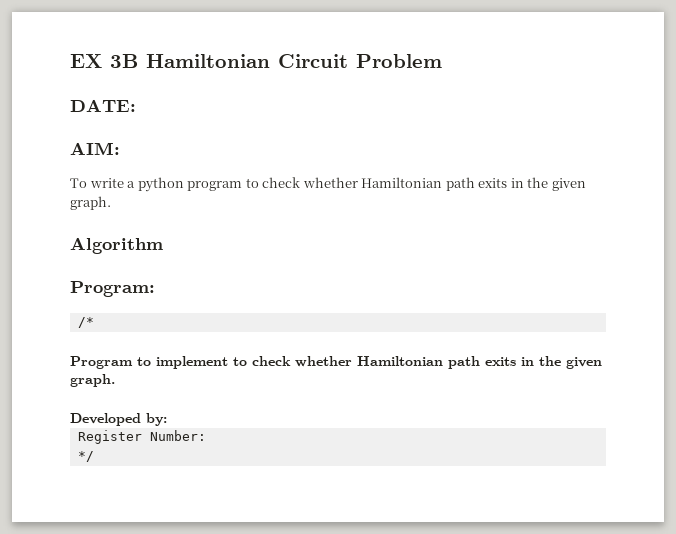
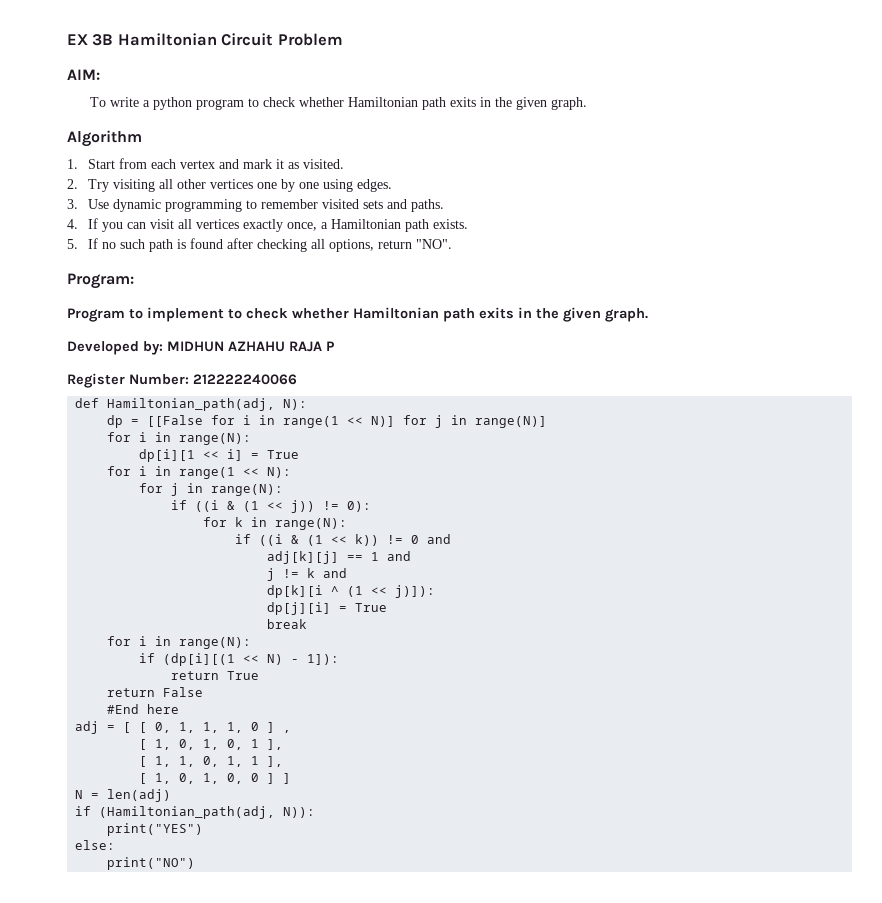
[70,99,136,112] // DATE: -> (343, 39) none
(163, 245) none -> [67,158,345,169] [67,179,393,192] [67,199,445,212] [67,218,469,232] [67,238,453,252] // 1. Start from each vertex and mark it as visited. // 2. Try visiting all other vertices one by one using edges. // 3. Use dynamic programming to remember visited sets and paths. // 4. If you can visit all vertices exactly once, a Hamiltonian path exists. // 5. If no such path is found after checking all options, return "NO".
[77,317,94,328] // /* -> (134, 281) none
[77,430,206,444] [77,451,94,462] // Register Number: // */ -> [167,341,334,352] [67,373,297,388] [75,398,308,411] [107,415,548,428] [107,432,252,445] [139,449,300,462] [107,466,292,479] [139,483,284,496] [171,500,372,513] [203,517,348,530] [235,534,452,546] [267,551,412,564] [267,568,348,581] [267,585,436,598] [267,602,388,615] [267,619,308,629] [107,636,252,649] [139,653,340,666] [171,671,260,680] [107,687,204,697] [107,704,180,714] [75,721,292,734] [139,739,284,750] [139,756,284,767] [139,773,292,784] [75,789,172,802] [75,806,316,819] [107,823,204,836] [75,840,116,850] [107,857,196,870] MIDHUN AZHAHU RAJA P // Register Number: 212222240066 // def Hamiltonian_path(adj, N): // dp = [[False for i in range(1 << N)] for j in range(N)] // for i in range(N): // dp[i][1 << i] = True // for i in range(1 << N): // for j in range(N): // if ((i & (1 << j)) != 0): // for k in range(N): // if ((i & (1 << k)) != 0 and // adj[k][j] == 1 and // j != k and // dp[k][i ^ (1 << j)]): // dp[j][i] = True // break // for i in range(N): // if (dp[i][(1 << N) - 1]): // return True // return False // #End here // adj = [ [ 0, 1, 1, 1, 0 ] , // [ 1, 0, 1, 0, 1 ], // [ 1, 1, 0, 1, 1 ], // [ 1, 0, 1, 0, 0 ] ] // N = len(adj) // if (Hamiltonian_path(adj, N)): // print("YES") // else: // print("NO")

